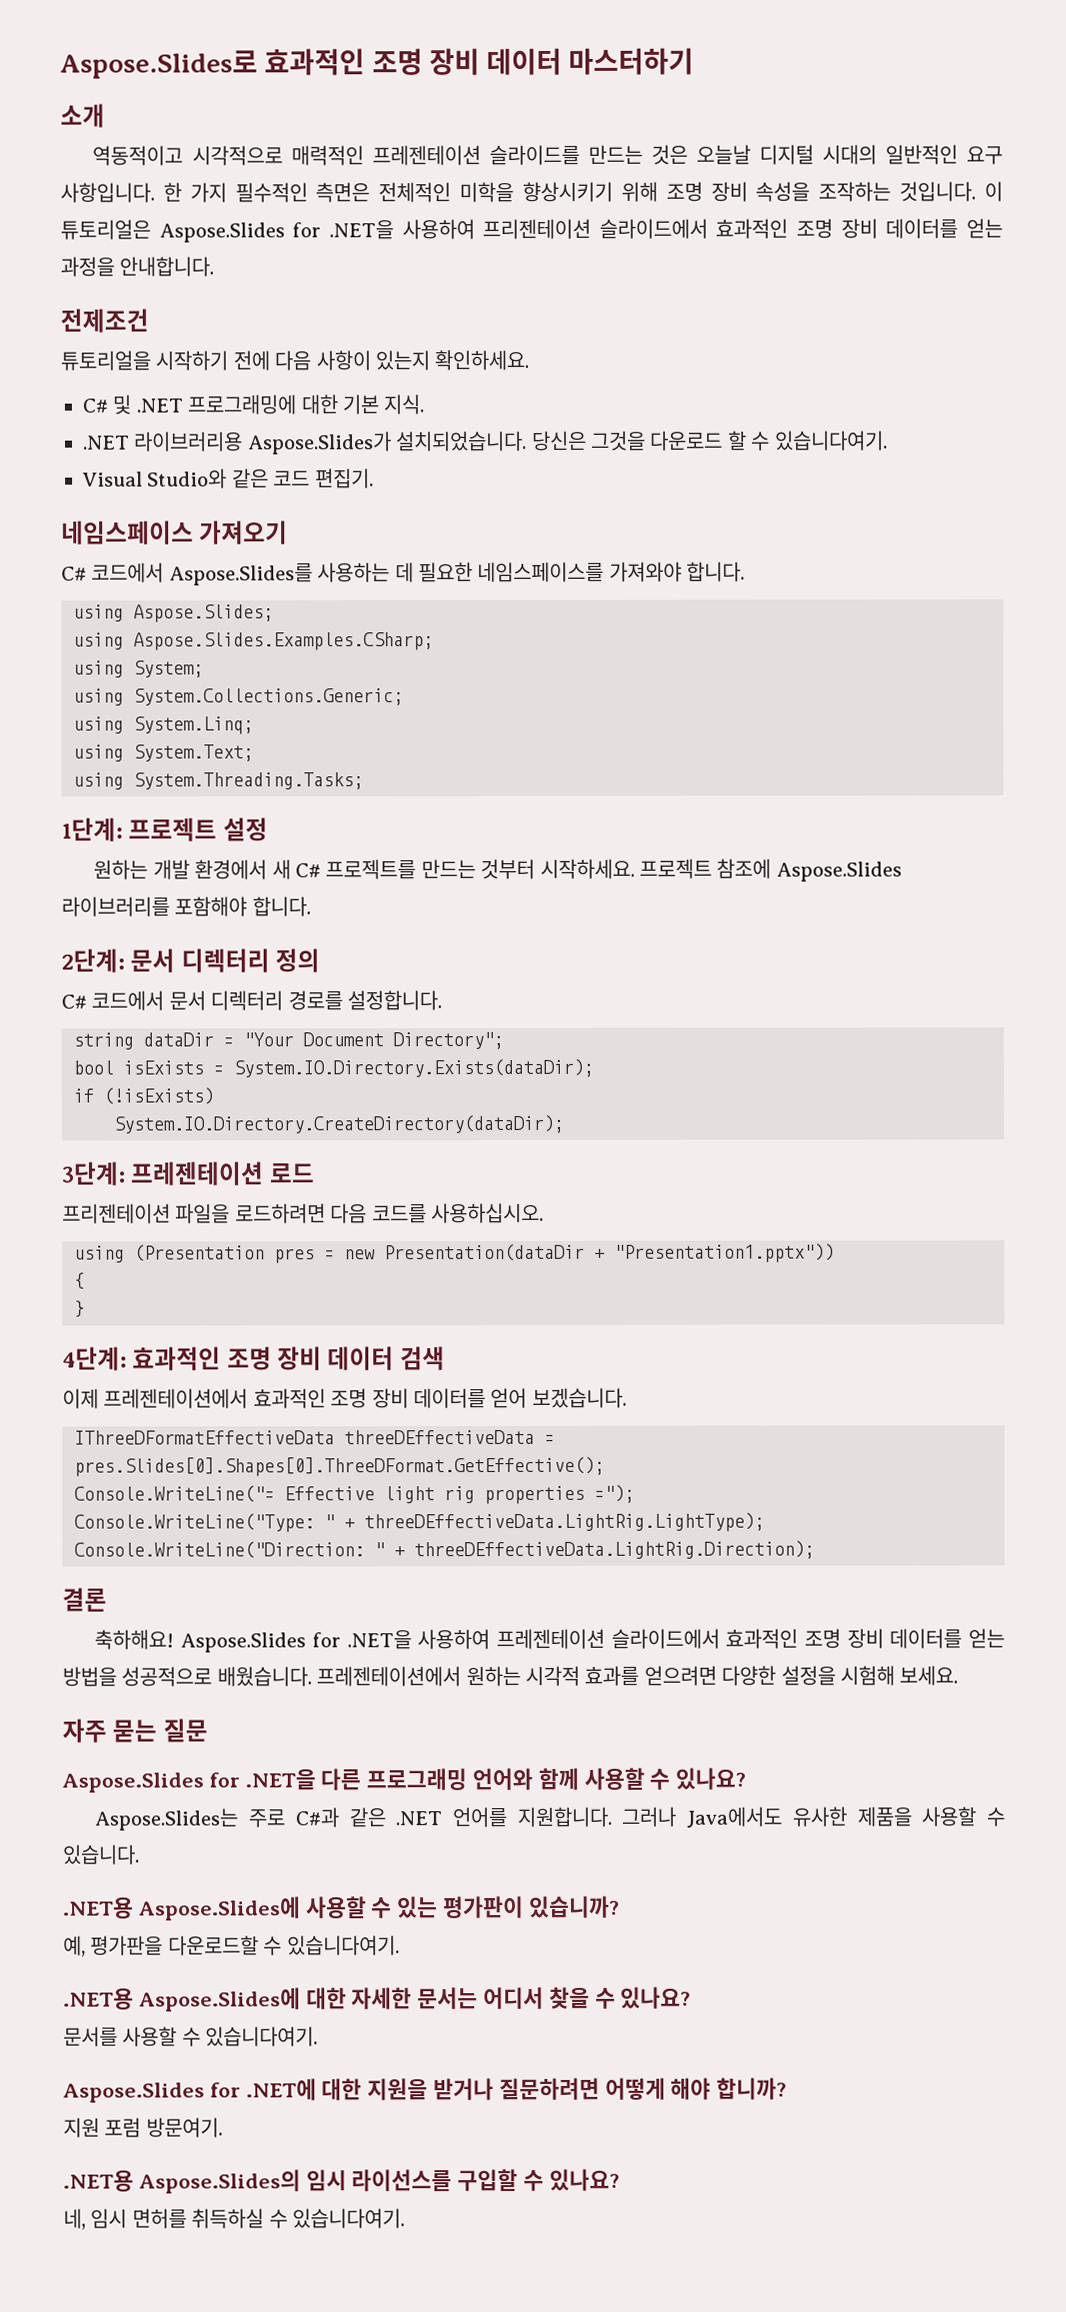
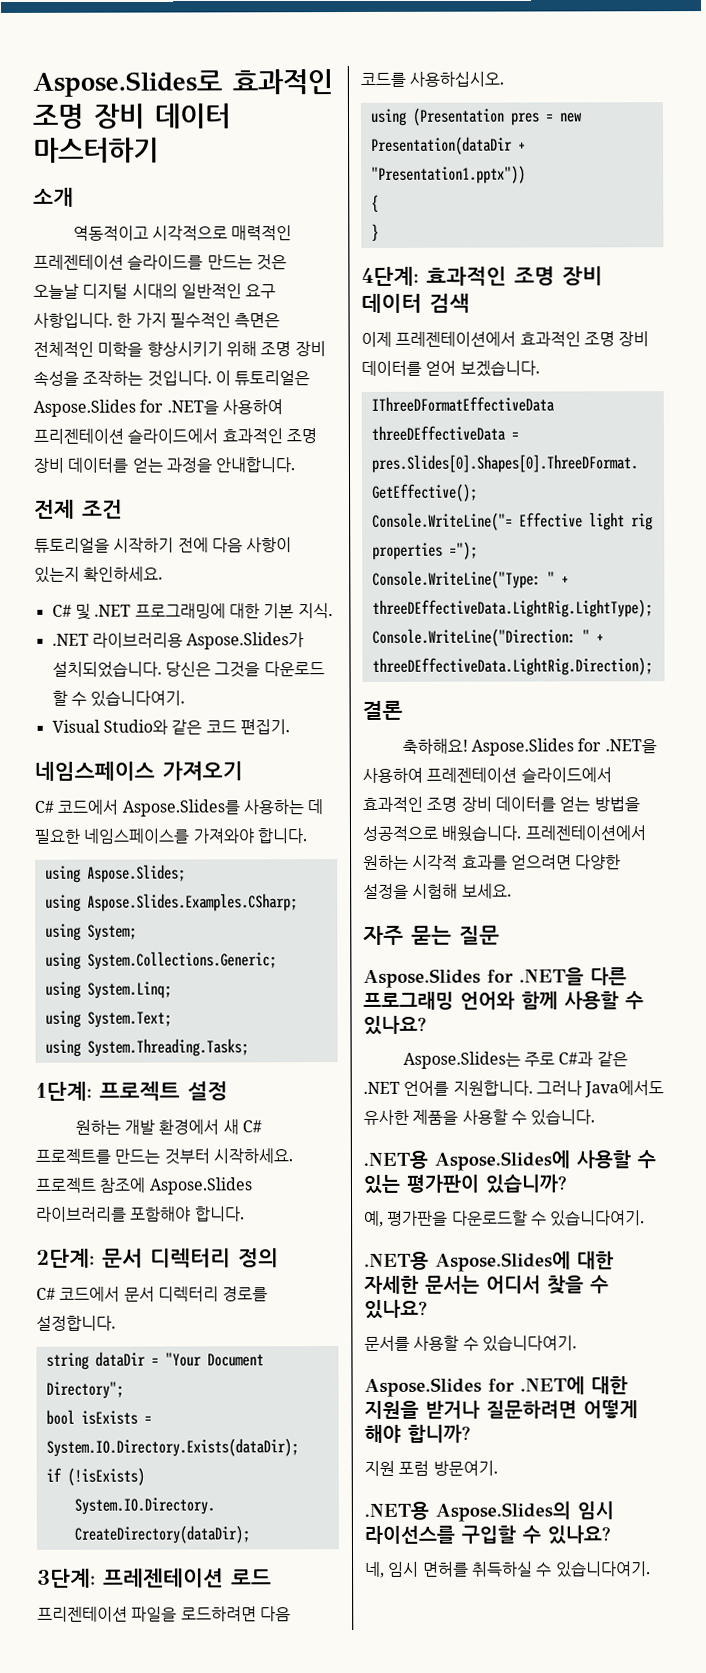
[60,308,149,333] 전제조건 -> [34,499,123,519] 전제 조건

